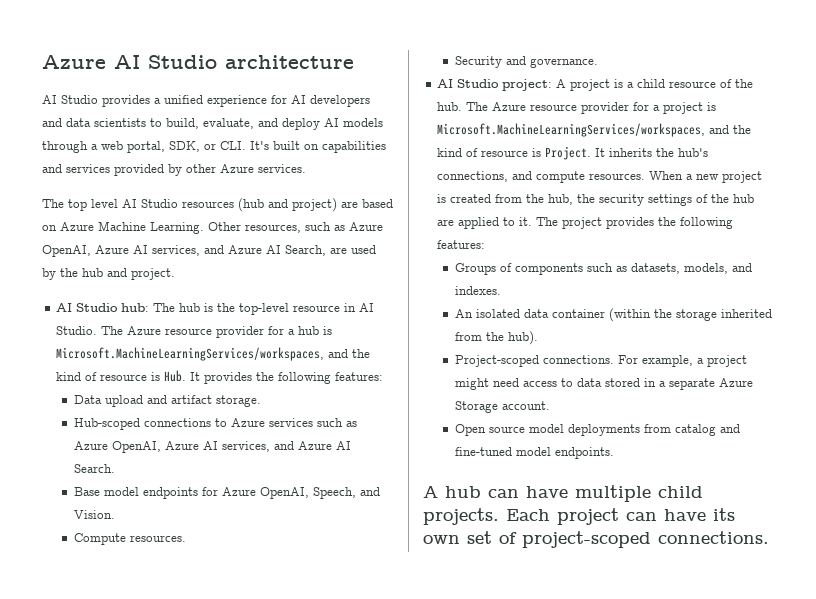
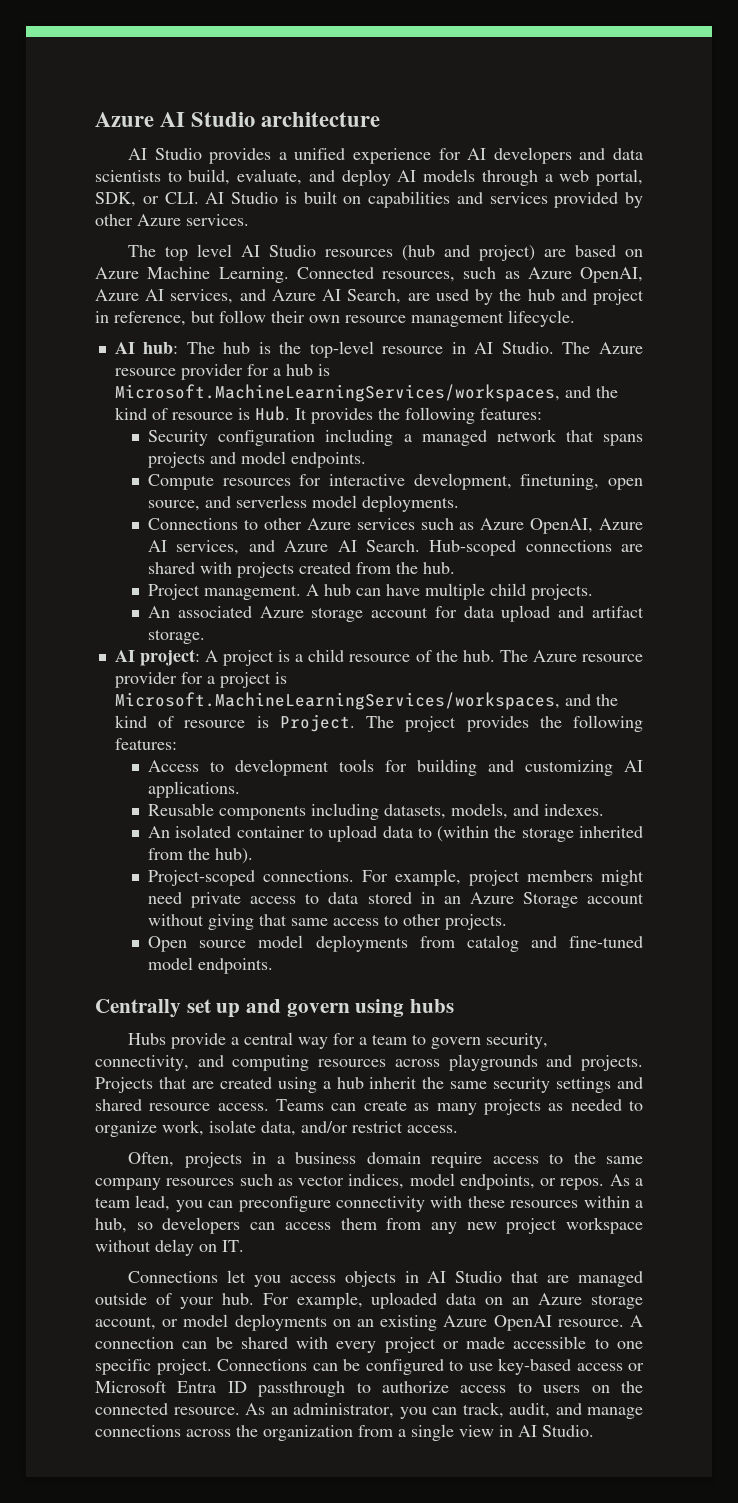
[250,141,269,150] It's -> [205,192,297,204] AI Studio is
[208,222,241,231] Other -> [296,267,374,279] Connected
[131,268,175,280] [56,303,119,312] project. // AI Studio -> [593,289,644,305] [95,310,575,327] [114,342,135,354] project in reference, but follow their own resource management lifecycle. // AI
[73,395,261,407] [73,418,227,430] Data upload and artifact storage. // Hub-scoped connections to -> [148,429,643,446] [148,451,367,468] [148,473,643,490] [148,495,460,512] [148,518,302,530] Security configuration including a managed network that spans projects and model endpoints. // Compute resources for interactive development, finetuning, open source, and serverless model deployments. // Connections to other
[73,487,380,499] [73,510,115,519] [73,533,186,545] [454,56,598,68] [437,79,500,88] // Base model endpoints for Azure OpenAI, Speech, and Vision. // Compute resources. // Security and governance. // AI Studio -> [429,540,643,556] [148,562,456,578] [148,583,594,600] [148,605,645,622] [148,629,206,644] [114,650,135,662] Hub-scoped connections are shared with projects created from the hub. // Project management. A hub can have multiple child projects. // An associated Azure storage account for data upload and artifact storage. // AI
[595,148,709,157] [437,171,763,183] [437,194,755,206] [437,217,533,229] It inherits the hub's connections, and compute resources. When a new project is created from the hub, the security settings of the hub are applied to it. -> (355, 723) none
[454,263,627,275] Groups of components such as -> [148,759,643,776] [148,781,241,798] [148,803,380,820] Access to development tools for building and customizing AI applications. // Reusable components including
[523,309,605,318] data container -> [236,825,432,842] container to upload data to
[696,355,747,367] a project -> [469,870,594,886] project members
(519, 382) none -> [191,892,242,908] private
[658,378,753,390] [454,401,550,413] a separate Azure Storage account. -> [443,892,644,908] [148,914,508,930] an Azure Storage account without giving that same access to other projects.
[423,485,703,502] [423,508,735,525] [423,531,769,548] A hub can have multiple child projects. Each project can have its own set of project-scoped connections. -> [95,999,455,1018] [128,1032,549,1049] [95,1054,643,1071] [95,1077,644,1093] [95,1099,644,1115] [95,1120,458,1137] [128,1152,643,1168] [95,1173,643,1190] [95,1195,643,1212] [95,1217,643,1234] [95,1239,244,1256] [128,1270,643,1287] [95,1292,644,1309] [95,1314,643,1331] [95,1336,643,1353] [95,1358,644,1375] [95,1381,643,1397] [95,1402,643,1419] [95,1424,594,1441] Centrally set up and govern using hubs // Hubs provide a central way for a team to govern security, connectivity, and computing resources across playgrounds and projects. Projects that are created using a hub inherit the same security settings and shared resource access. Teams can create as many projects as needed to organize work, isolate data, and/or restrict access. // Often, projects in a business domain require access to the same company resources such as vector indices, model endpoints, or repos. As a team lead, you can preconfigure connectivity with these resources within a hub, so developers can access them from any new project workspace without delay on IT. // Connections let you access objects in AI Studio that are managed outside of your hub. For example, uploaded data on an Azure storage account, or model deployments on an existing Azure OpenAI resource. A connection can be shared with every project or made accessible to one specific project. Connections can be configured to use key-based access or Microsoft Entra ID passthrough to authorize access to users on the connected resource. As an administrator, you can track, audit, and manage connections across the organization from a single view in AI Studio.

